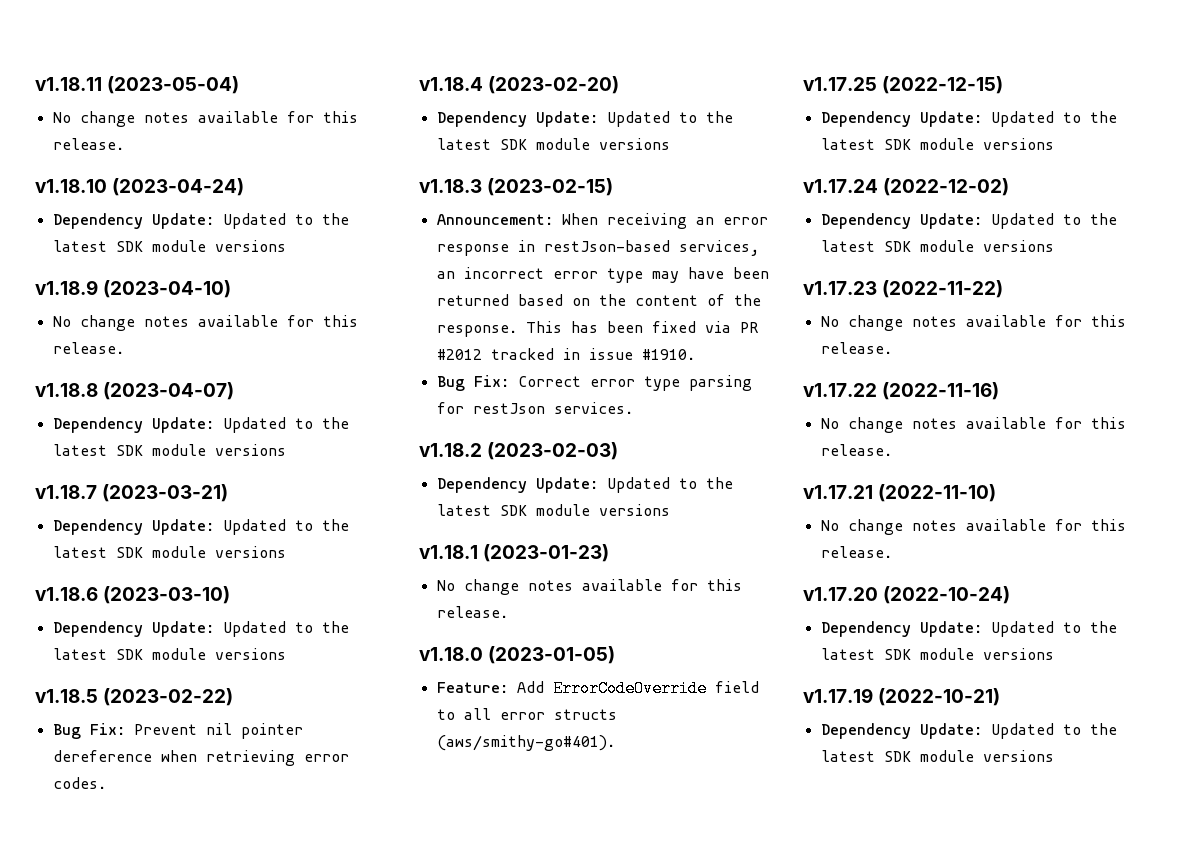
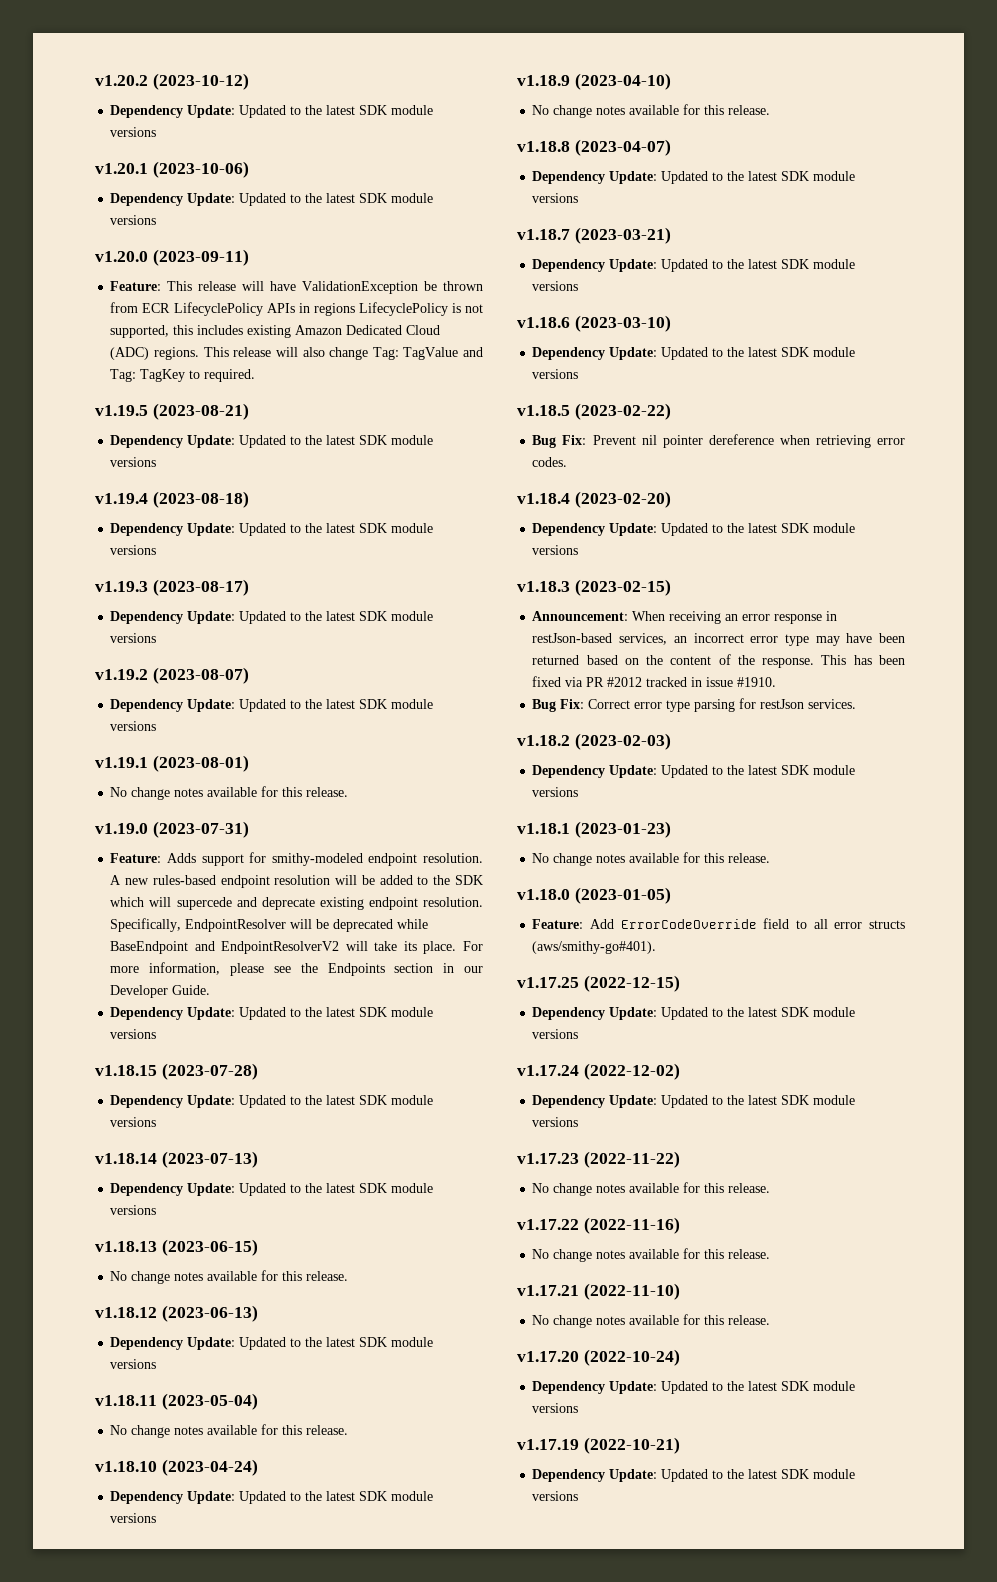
(35, 84) none -> [95,73,249,90] [110,105,434,118] [110,127,157,137] [95,161,249,178] [110,193,434,206] [110,215,157,225] [95,249,249,266] [110,281,483,294] [110,302,483,316] [110,325,441,338] [110,347,483,360] [110,369,256,382] [95,403,249,420] [110,435,434,448] [110,457,157,467] [95,491,249,508] [110,523,434,536] [110,545,157,555] [95,579,249,596] [110,611,434,624] [110,633,157,643] [95,667,249,684] [110,699,434,712] [110,721,157,731] [95,755,249,772] [110,786,349,800] [95,821,249,838] [110,852,484,866] [110,875,483,888] [110,897,483,910] [110,918,429,932] [110,941,484,954] [110,962,483,976] [110,985,211,998] [110,1007,434,1020] [110,1029,157,1039] [95,1063,258,1080] [110,1095,434,1108] [110,1117,157,1127] [95,1151,258,1168] [110,1183,434,1196] [110,1205,157,1215] [95,1239,258,1256] [110,1270,349,1284] [95,1305,258,1322] [110,1337,434,1350] [110,1359,157,1369] v1.20.2 (2023-10-12) // Dependency Update: Updated to the latest SDK module versions // v1.20.1 (2023-10-06) // Dependency Update: Updated to the latest SDK module versions // v1.20.0 (2023-09-11) // Feature: This release will have ValidationException be thrown from ECR LifecyclePolicy APIs in regions LifecyclePolicy is not supported, this includes existing Amazon Dedicated Cloud (ADC) regions. This release will also change Tag: TagValue and Tag: TagKey to required. // v1.19.5 (2023-08-21) // Dependency Update: Updated to the latest SDK module versions // v1.19.4 (2023-08-18) // Dependency Update: Updated to the latest SDK module versions // v1.19.3 (2023-08-17) // Dependency Update: Updated to the latest SDK module versions // v1.19.2 (2023-08-07) // Dependency Update: Updated to the latest SDK module versions // v1.19.1 (2023-08-01) // No change notes available for this release. // v1.19.0 (2023-07-31) // Feature: Adds support for smithy-modeled endpoint resolution. A new rules-based endpoint resolution will be added to the SDK which will supercede and deprecate existing endpoint resolution. Specifically, EndpointResolver will be deprecated while BaseEndpoint and EndpointResolverV2 will take its place. For more information, please see the Endpoints section in our Developer Guide. // Dependency Update: Updated to the latest SDK module versions // v1.18.15 (2023-07-28) // Dependency Update: Updated to the latest SDK module versions // v1.18.14 (2023-07-13) // Dependency Update: Updated to the latest SDK module versions // v1.18.13 (2023-06-15) // No change notes available for this release. // v1.18.12 (2023-06-13) // Dependency Update: Updated to the latest SDK module versions //

